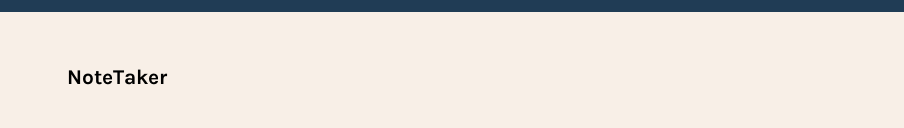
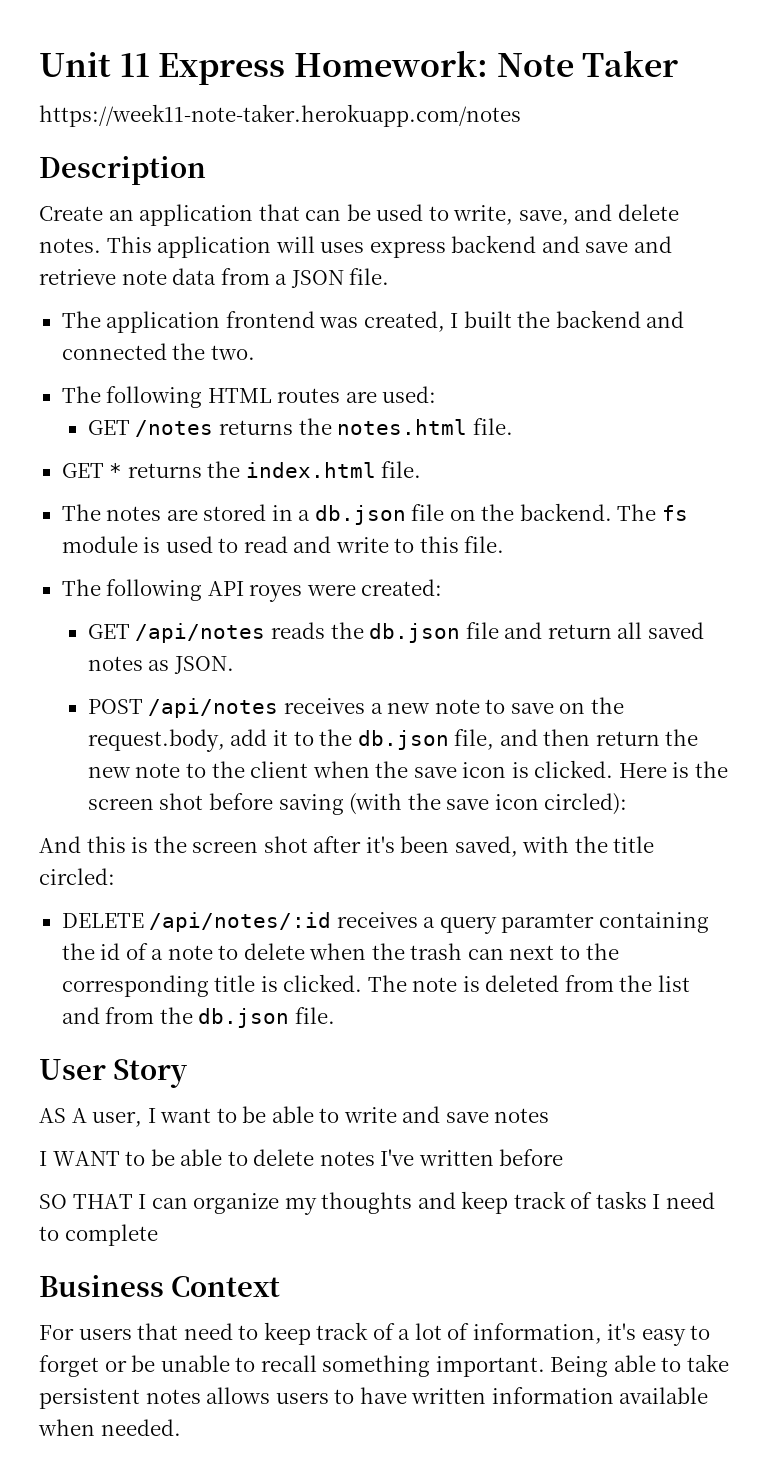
[67,69,168,85] NoteTaker -> [39,50,679,85] [39,104,521,127] [39,156,206,185] [39,204,679,226] [39,235,672,258] [39,268,390,288] [61,310,685,333] [61,343,255,360] [61,386,437,408] [87,418,513,437] [61,461,422,478] [61,503,688,525] [61,536,505,553] [61,579,443,602] [87,622,704,643] [87,656,234,674] [87,697,624,718] [87,729,699,752] [87,760,728,778] [87,793,628,815] [39,836,655,857] [39,868,115,885] [61,912,709,934] [61,943,619,960] [61,974,690,997] [61,1007,335,1028] [39,1059,188,1088] [39,1106,550,1127] [39,1149,564,1166] [39,1191,715,1215] [39,1224,158,1246] [39,1275,281,1297] [39,1322,711,1346] [39,1354,729,1377] [39,1387,709,1409] [38,1419,181,1436] Unit 11 Express Homework: Note Taker // https://week11-note-taker.herokuapp.com/notes // Description // Create an application that can be used to write, save, and delete notes. This application will uses express backend and save and retrieve note data from a JSON file. // The application frontend was created, I built the backend and connected the two. // The following HTML routes are used: // GET /notes returns the notes.html file. // GET * returns the index.html file. // The notes are stored in a db.json file on the backend. The fs module is used to read and write to this file. // The following API royes were created: // GET /api/notes reads the db.json file and return all saved notes as JSON. // POST /api/notes receives a new note to save on the request.body, add it to the db.json file, and then return the new note to the client when the save icon is clicked. Here is the screen shot before saving (with the save icon circled): // And this is the screen shot after it's been saved, with the title circled: // DELETE /api/notes/:id receives a query paramter containing the id of a note to delete when the trash can next to the corresponding title is clicked. The note is deleted from the list and from the db.json file. // User Story // AS A user, I want to be able to write and save notes // I WANT to be able to delete notes I've written before // SO THAT I can organize my thoughts and keep track of tasks I need to complete // Business Context // For users that need to keep track of a lot of information, it's easy to forget or be unable to recall something important. Being able to take persistent notes allows users to have written information available when needed.

